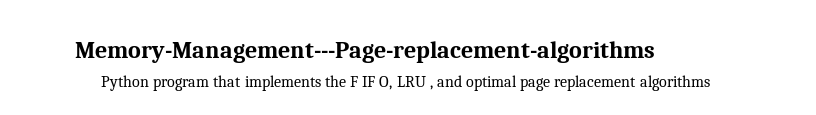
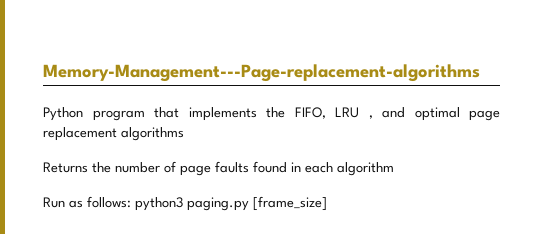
[349,76,393,90] F IF O, -> [294,107,326,119] FIFO,
(710, 83) none -> [43,161,394,176] [43,196,327,211] // Returns the number of page faults found in each algorithm // Run as follows: python3 paging.py [frame_size]

